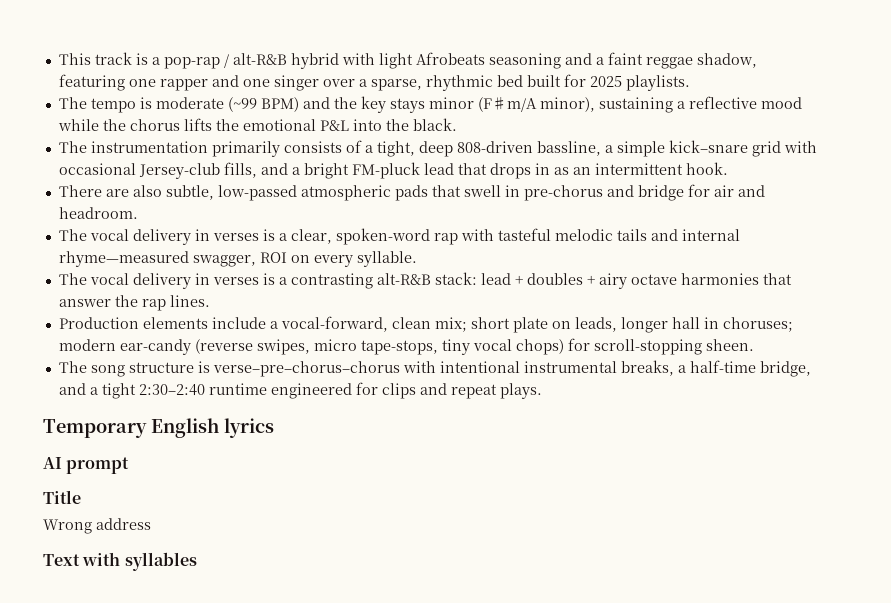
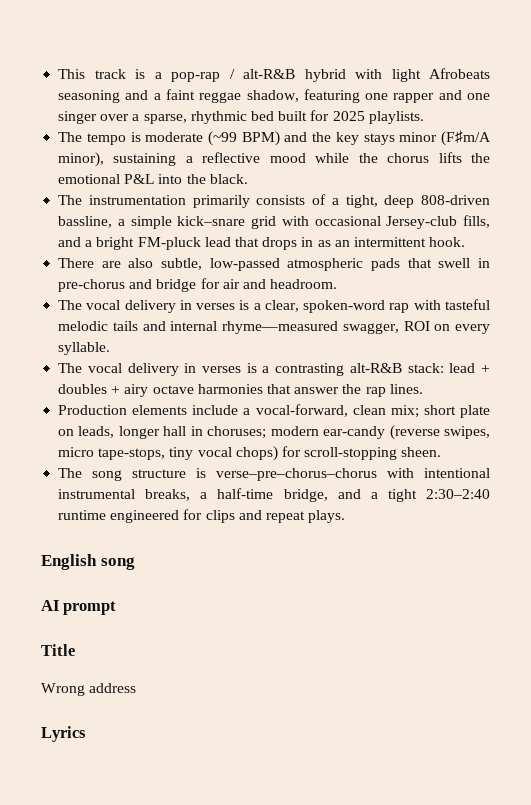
[43,418,274,438] Temporary English lyrics -> [41,554,135,570] English song
[43,552,197,571] Text with syllables -> [41,726,86,742] Lyrics

